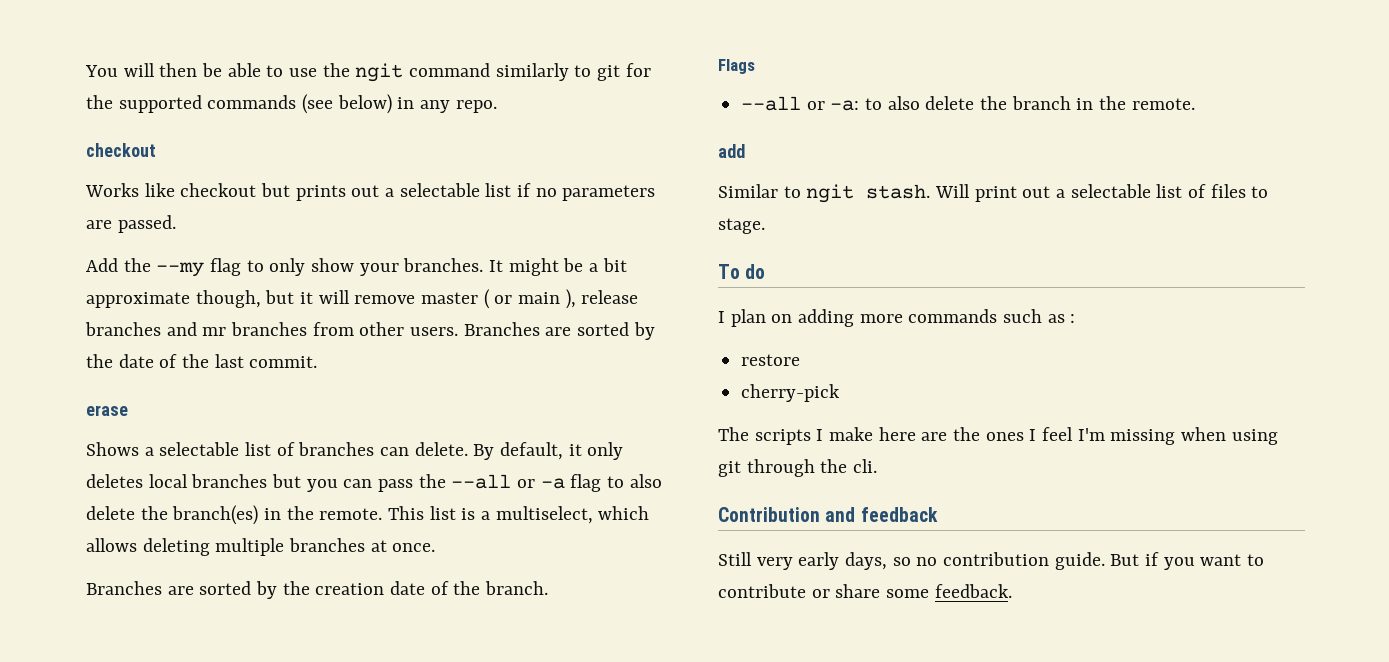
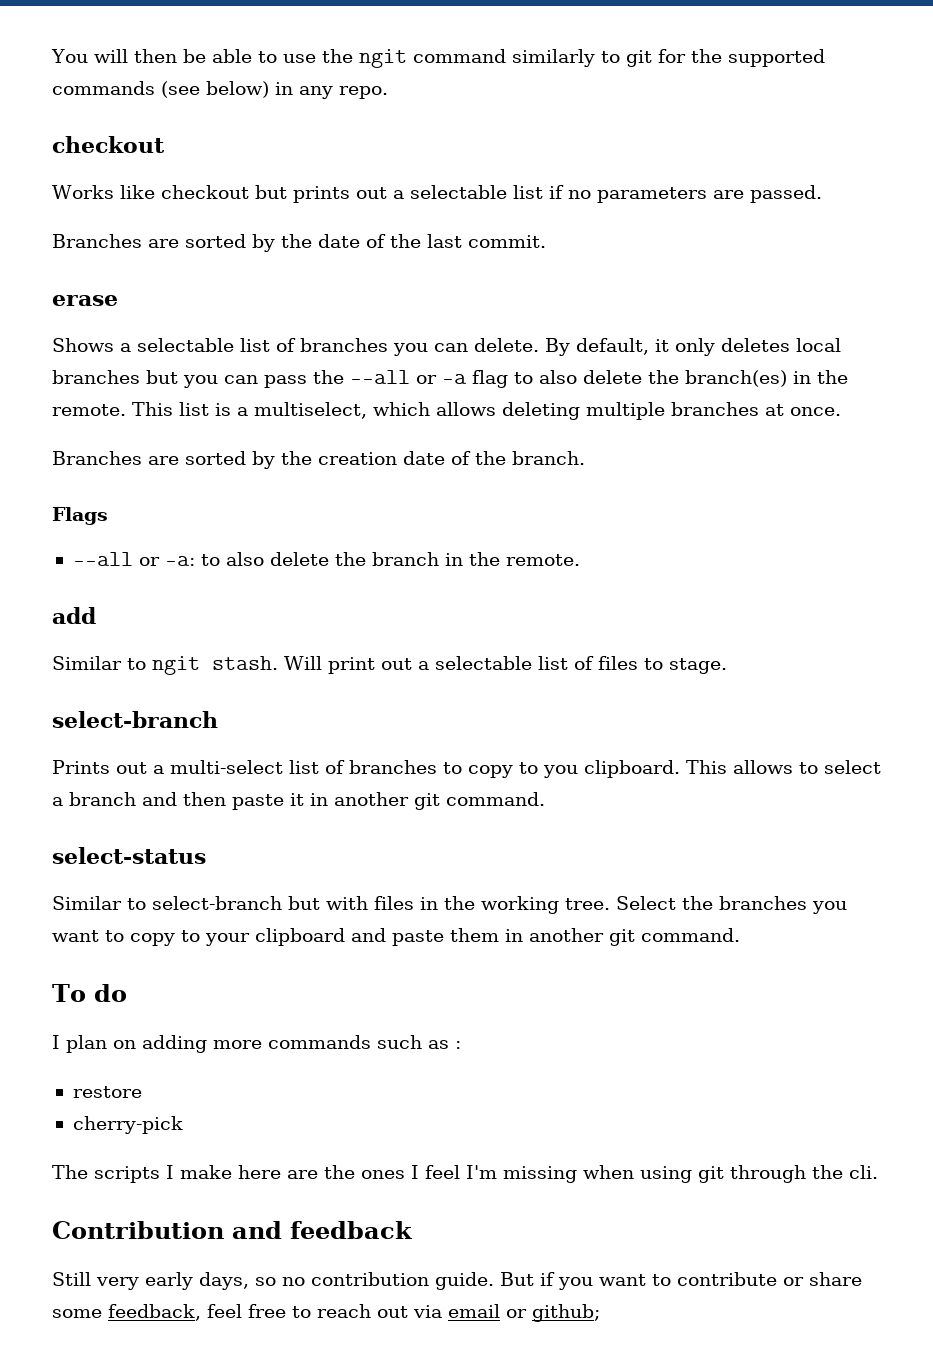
[86,258,627,277] [86,289,639,309] [85,322,459,336] Add the --my flag to only show your branches. It might be a bit approximate though, but it will remove master ( or main ), release branches and mr branches from other users. -> (822, 194) none
(375, 449) none -> [393,343,428,356] you
(765, 226) none -> [52,711,218,728] [52,760,881,778] [52,792,545,810] [52,847,206,864] [52,896,847,914] [52,928,740,946] // select-branch // Prints out a multi-select list of branches to copy to you clipboard. This allows to select a branch and then paste it in another git command. // select-status // Similar to select-branch but with files in the working tree. Select the branches you want to copy to your clipboard and paste them in another git command.
[934,584,1012,598] feedback. -> [108,1304,600,1322] feedback, feel free to reach out via email or github;

